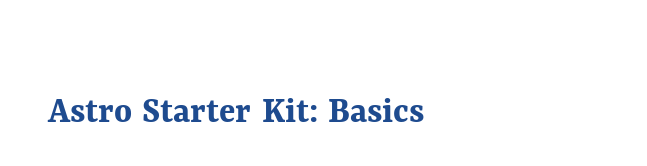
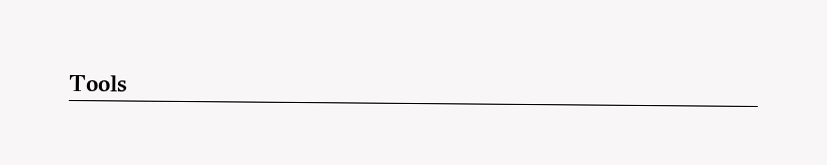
[47,98,424,122] Astro Starter Kit: Basics -> [68,74,128,93] Tools

